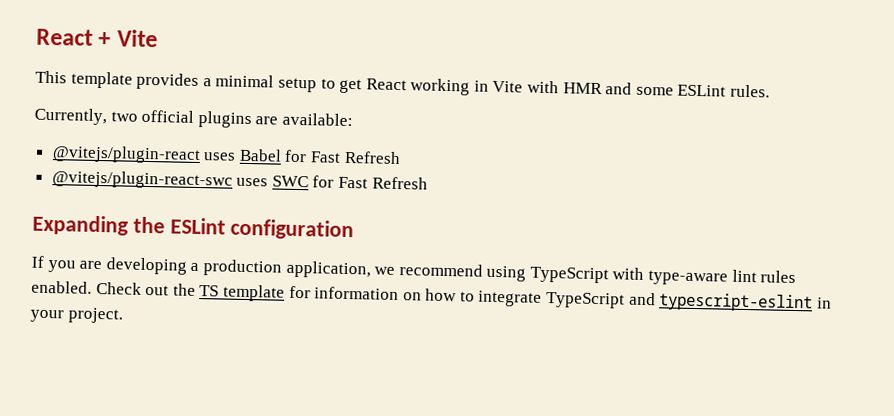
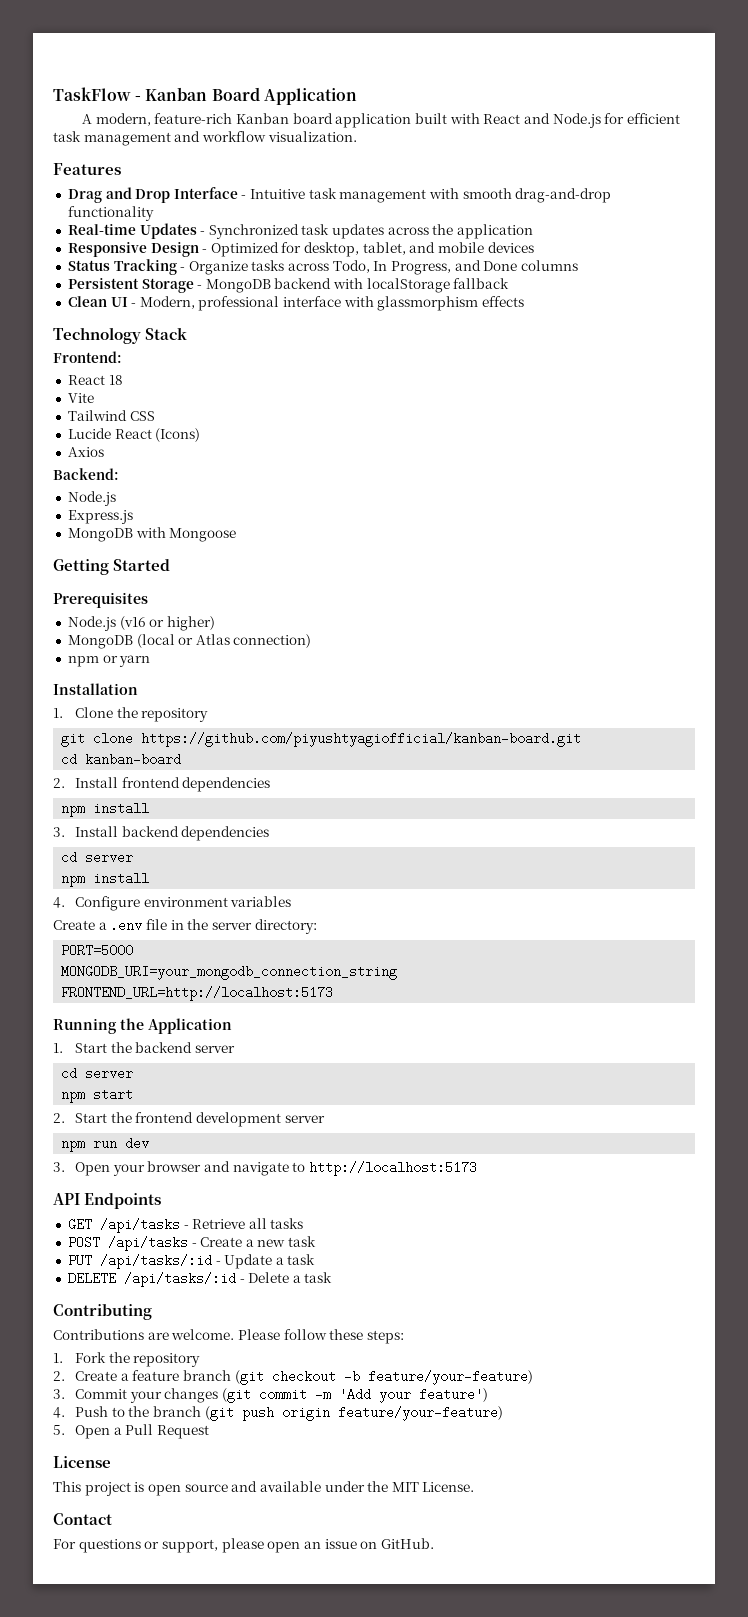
[36,28,158,48] [35,70,771,98] [34,107,353,129] [51,145,401,165] [51,170,428,190] [32,214,355,241] [31,255,797,286] [31,280,832,313] [30,307,123,324] React + Vite // This template provides a minimal setup to get React working in Vite with HMR and some ESLint rules. // Currently, two official plugins are available: // @vitejs/plugin-react uses Babel for Fast Refresh // @vitejs/plugin-react-swc uses SWC for Fast Refresh // Expanding the ESLint configuration // If you are developing a production application, we recommend using TypeScript with type-aware lint rules enabled. Check out the TS template for information on how to integrate TypeScript and typescript-eslint in your project. -> [53,87,357,105] [82,113,680,128] [53,131,357,146] [53,163,121,175] [67,187,612,203] [67,206,154,221] [67,223,534,239] [67,242,534,257] [67,259,578,275] [67,278,510,293] [67,296,525,311] [53,327,188,344] [53,351,122,363] [67,375,123,385] [67,393,94,403] [67,410,155,421] [67,428,201,442] [67,447,104,457] [53,468,119,480] [67,491,116,506] [67,510,133,524] [67,527,237,542] [53,559,171,575] [53,592,148,608] [67,616,215,631] [67,634,312,649] [67,655,151,667] [53,683,138,695] [53,707,209,722] [61,732,582,747] [61,753,182,766] [53,777,271,792] [61,802,150,817] [53,826,270,841] [61,851,134,864] [61,872,150,887] [53,896,292,911] [53,919,317,934] [61,944,134,957] [61,965,398,980] [61,986,334,1001] [53,1018,232,1034] [53,1042,235,1053] [61,1067,134,1080] [61,1088,134,1103] [53,1112,325,1127] [61,1137,150,1152] [53,1161,477,1176] [53,1193,162,1209] [67,1218,304,1233] [67,1236,317,1251] [67,1254,316,1269] [67,1272,333,1287] [53,1304,152,1320] [53,1329,404,1344] [53,1352,201,1367] [53,1370,533,1385] [53,1388,488,1403] [53,1406,503,1421] [53,1424,209,1439] [53,1456,111,1468] [53,1481,475,1496] [53,1513,112,1525] [53,1538,434,1553] TaskFlow - Kanban Board Application // A modern, feature-rich Kanban board application built with React and Node.js for efficient task management and workflow visualization. // Features // Drag and Drop Interface - Intuitive task management with smooth drag-and-drop functionality // Real-time Updates - Synchronized task updates across the application // Responsive Design - Optimized for desktop, tablet, and mobile devices // Status Tracking - Organize tasks across Todo, In Progress, and Done columns // Persistent Storage - MongoDB backend with localStorage fallback // Clean UI - Modern, professional interface with glassmorphism effects // Technology Stack // Frontend: // React 18 // Vite // Tailwind CSS // Lucide React (Icons) // Axios // Backend: // Node.js // Express.js // MongoDB with Mongoose // Getting Started // Prerequisites // Node.js (v16 or higher) // MongoDB (local or Atlas connection) // npm or yarn // Installation // 1. Clone the repository // git clone https://github.com/piyushtyagiofficial/kanban-board.git // cd kanban-board // 2. Install frontend dependencies // npm install // 3. Install backend dependencies // cd server // npm install // 4. Configure environment variables // Create a .env file in the server directory: // PORT=5000 // MONGODB_URI=your_mongodb_connection_string // FRONTEND_URL=http://localhost:5173 // Running the Application // 1. Start the backend server // cd server // npm start // 2. Start the frontend development server // npm run dev // 3. Open your browser and navigate to http://localhost:5173 // API Endpoints // GET /api/tasks - Retrieve all tasks // POST /api/tasks - Create a new task // PUT /api/tasks/:id - Update a task // DELETE /api/tasks/:id - Delete a task // Contributing // Contributions are welcome. Please follow these steps: // 1. Fork the repository // 2. Create a feature branch (git checkout -b feature/your-feature) // 3. Commit your changes (git commit -m 'Add your feature') // 4. Push to the branch (git push origin feature/your-feature) // 5. Open a Pull Request // License // This project is open source and available under the MIT License. // Contact // For questions or support, please open an issue on GitHub.

